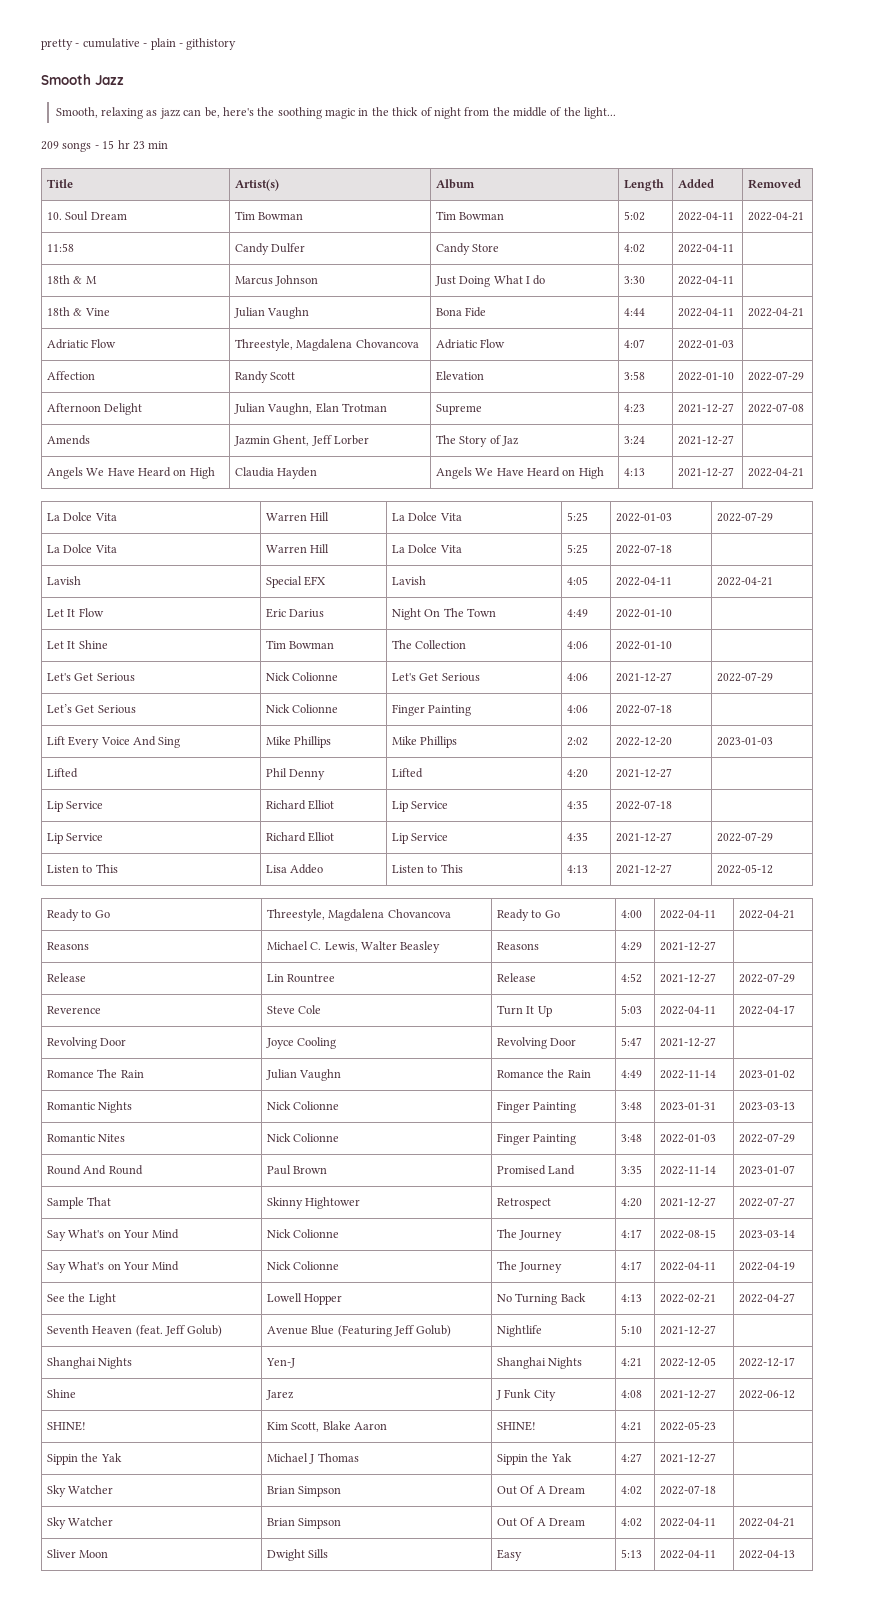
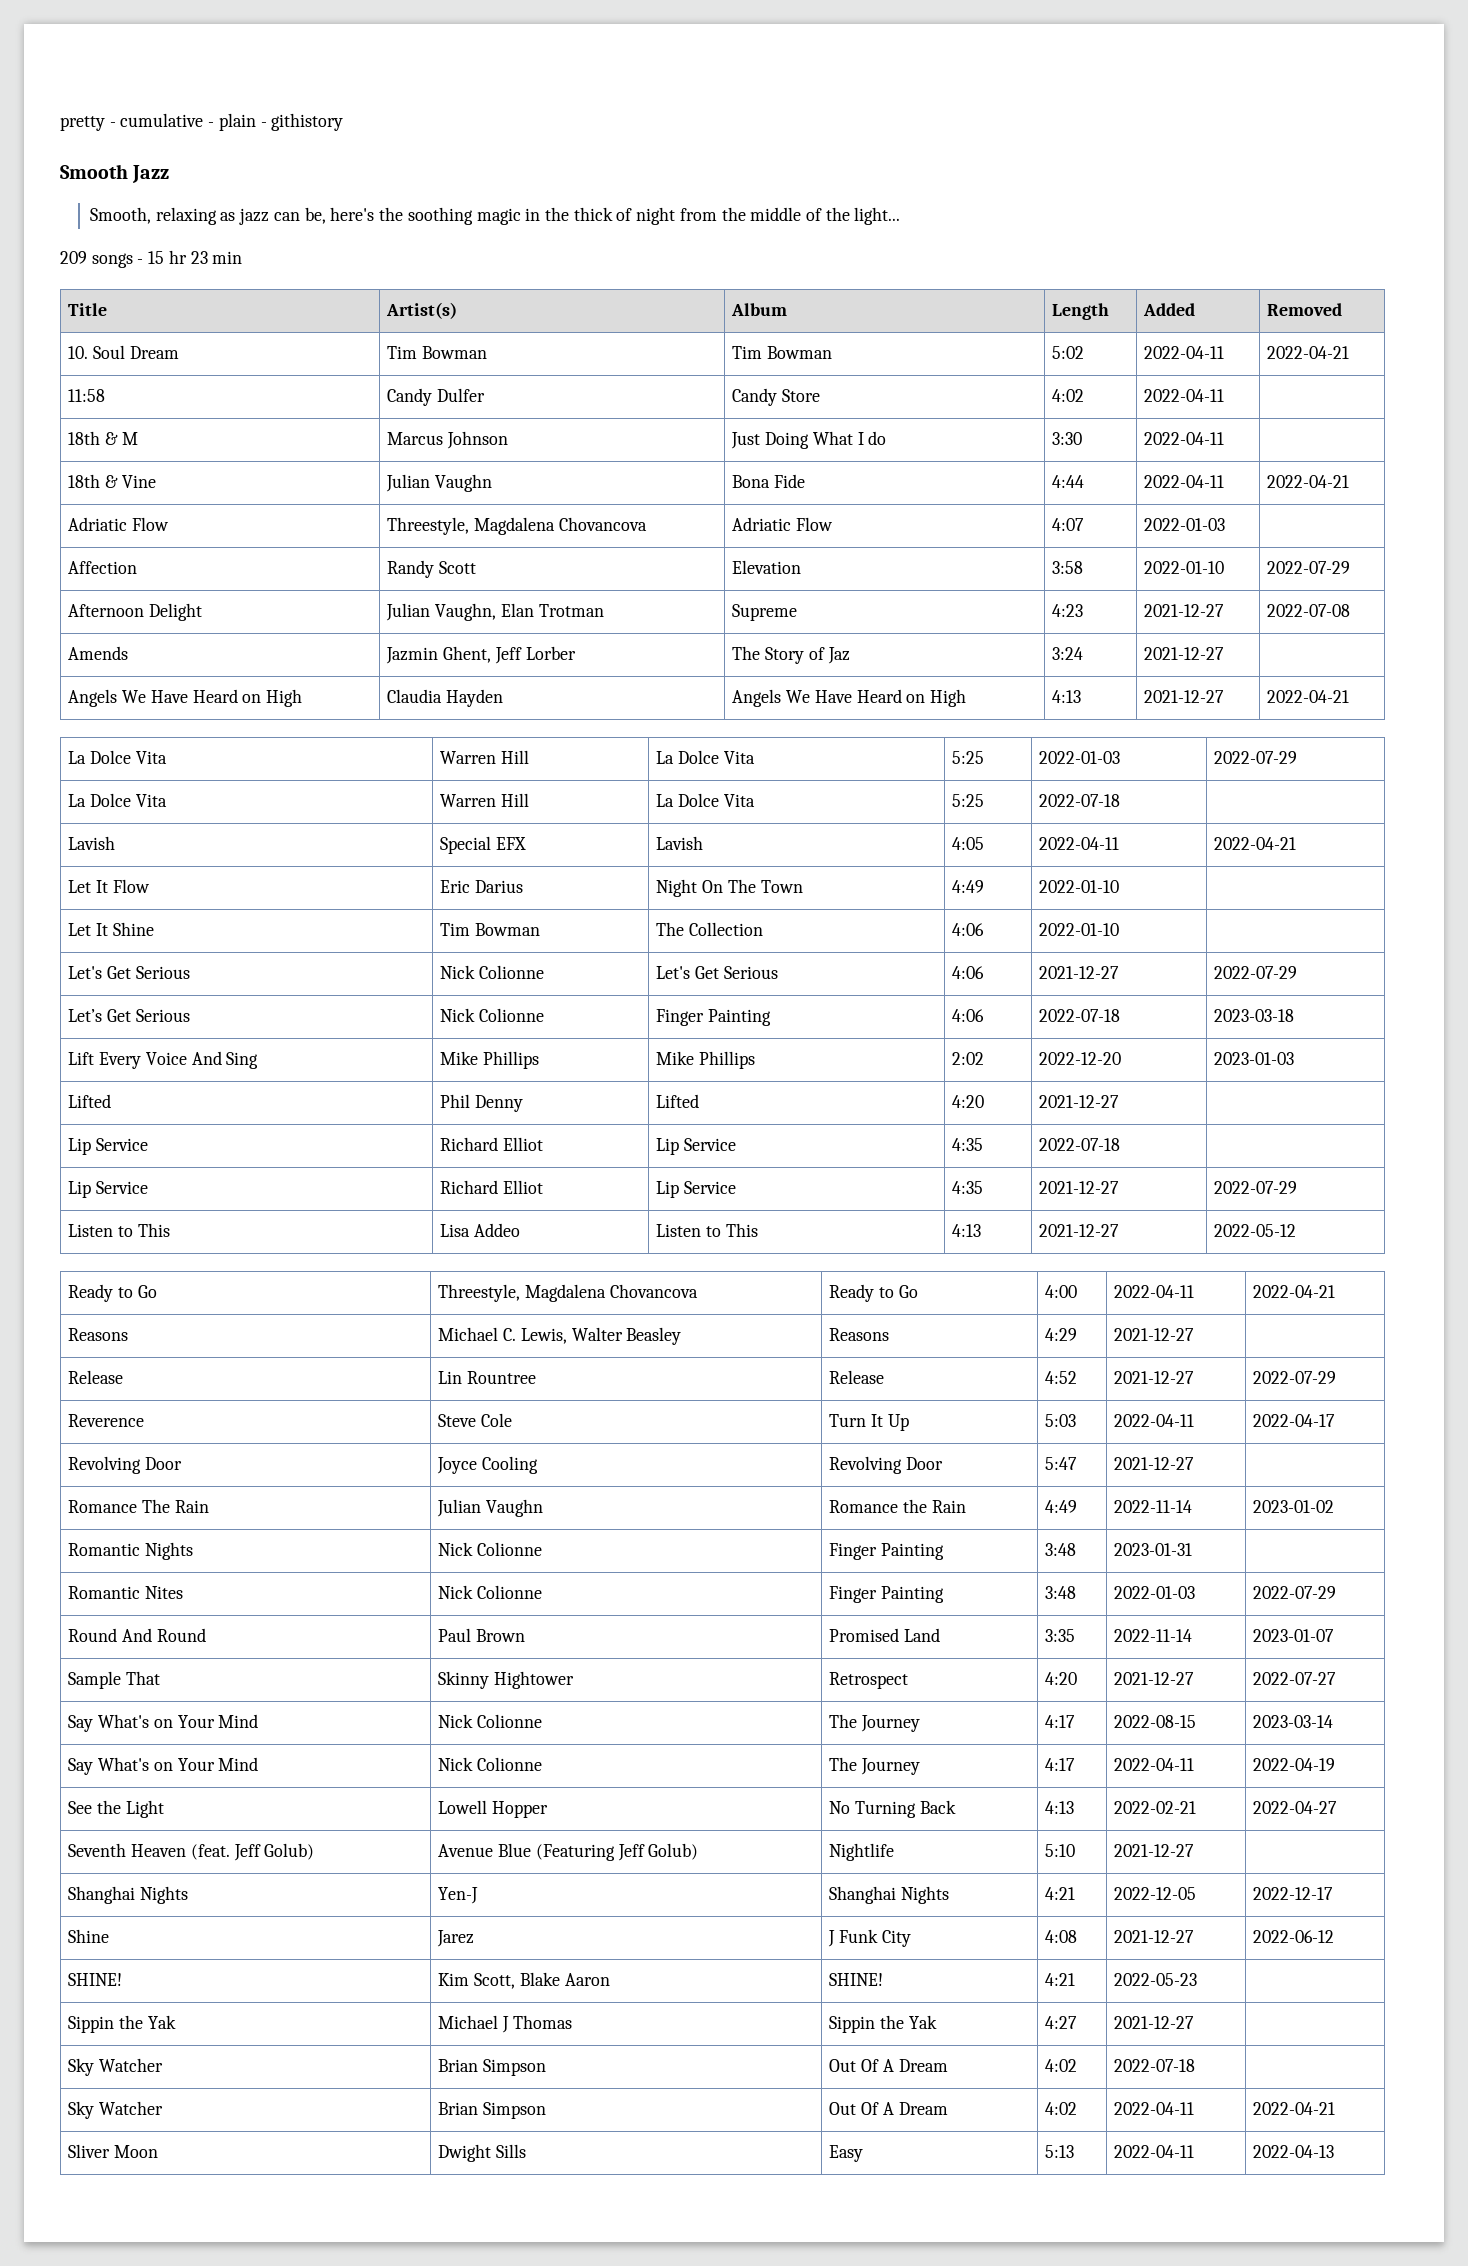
(672, 709) none -> [1214,1009,1295,1022] 2023-03-18
[738,1102,795,1111] 2023-03-13 -> (1193, 1549) none

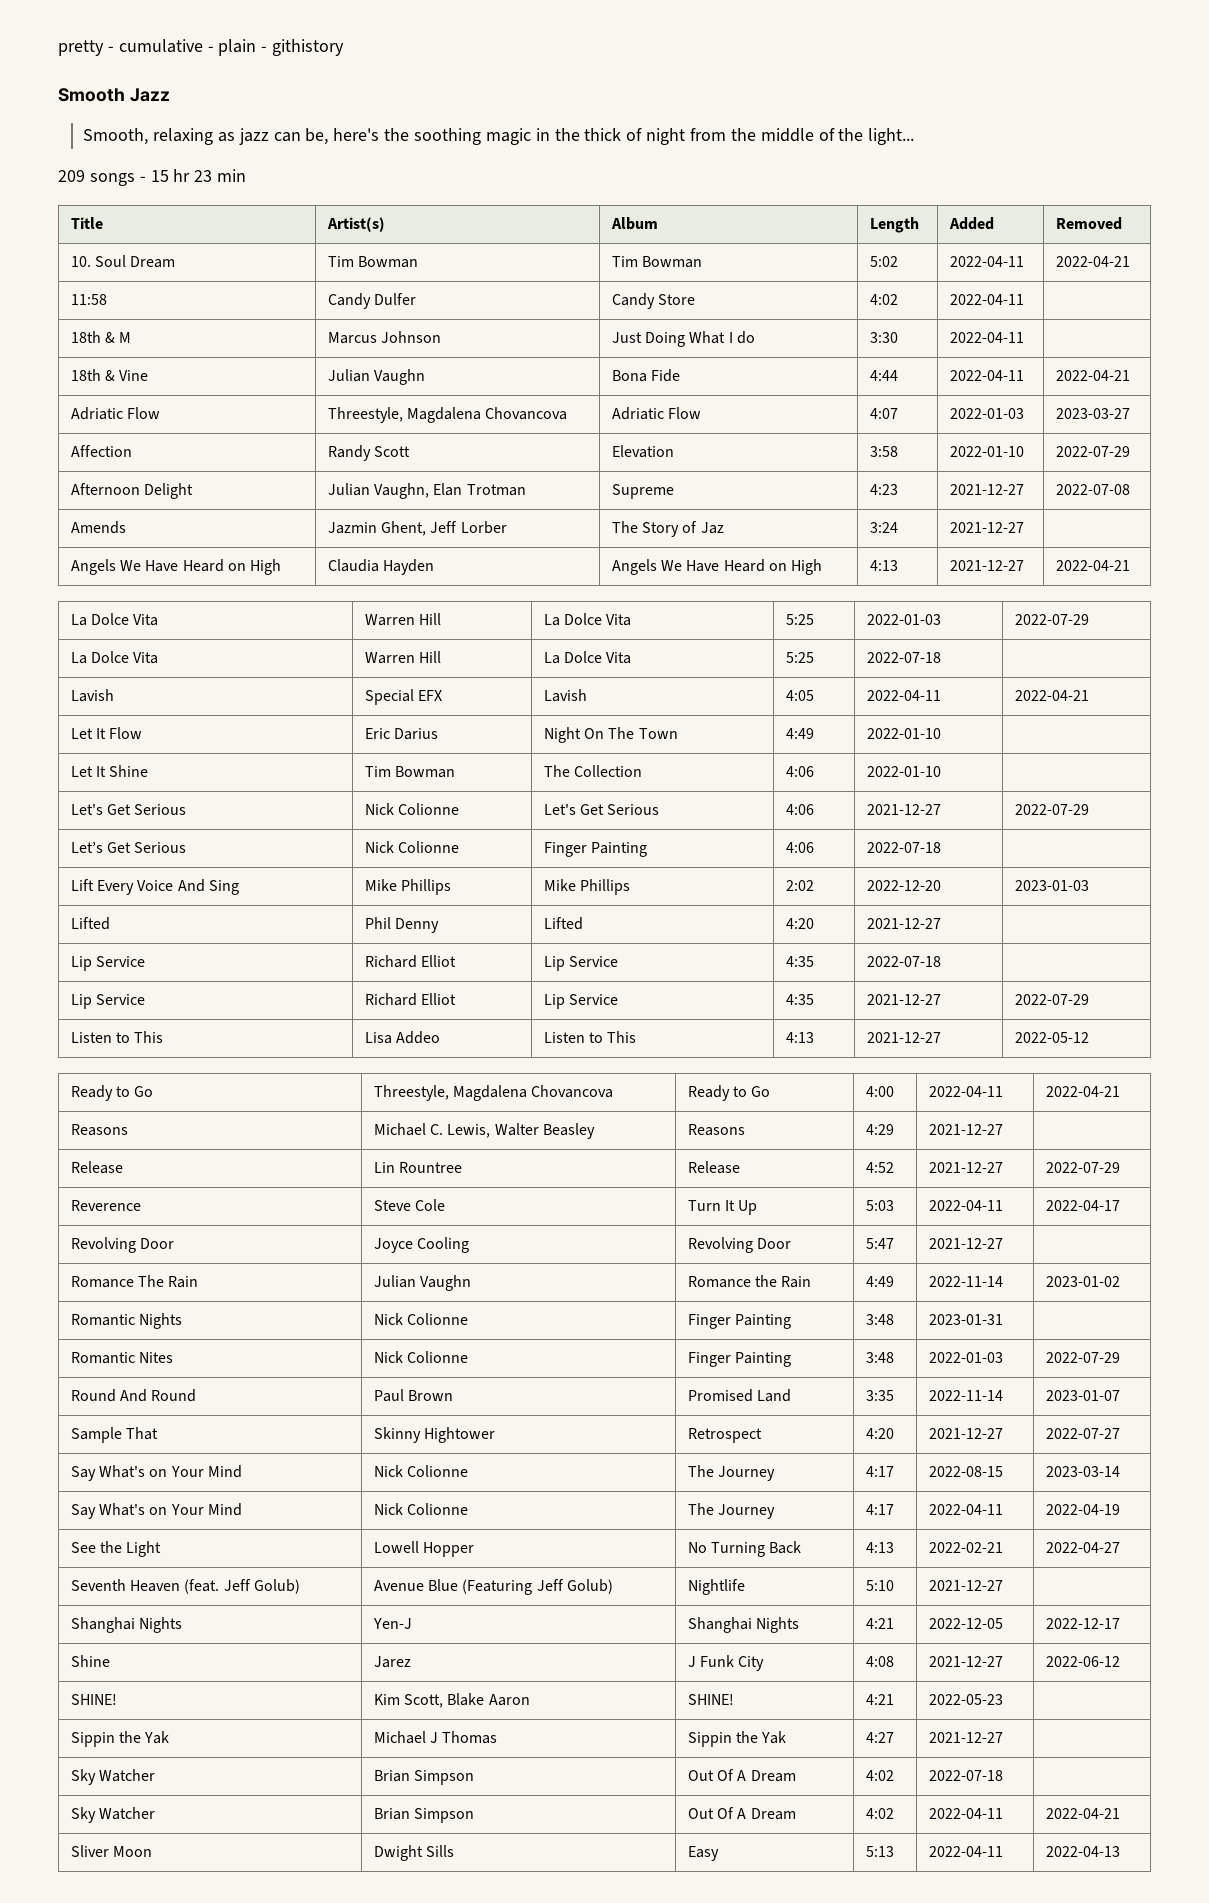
(1226, 524) none -> [1055,408,1130,419] 2023-03-27
[1214,1009,1295,1022] 2023-03-18 -> (941, 847) none

